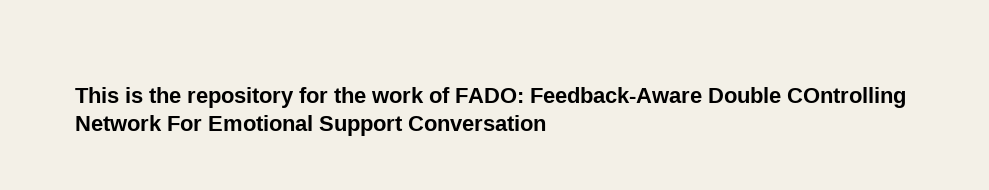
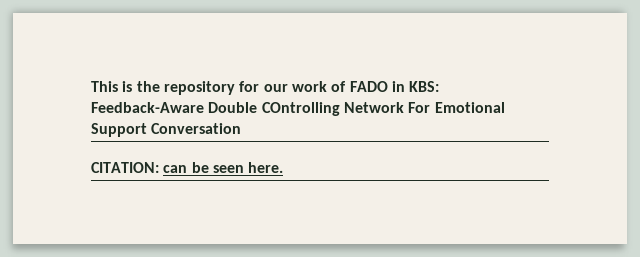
[334,87,366,103] the -> [263,84,288,92] our
[455,88,524,103] FADO: -> [349,81,440,92] FADO in KBS:
(546, 123) none -> [91,162,284,173] // CITATION: can be seen here.

